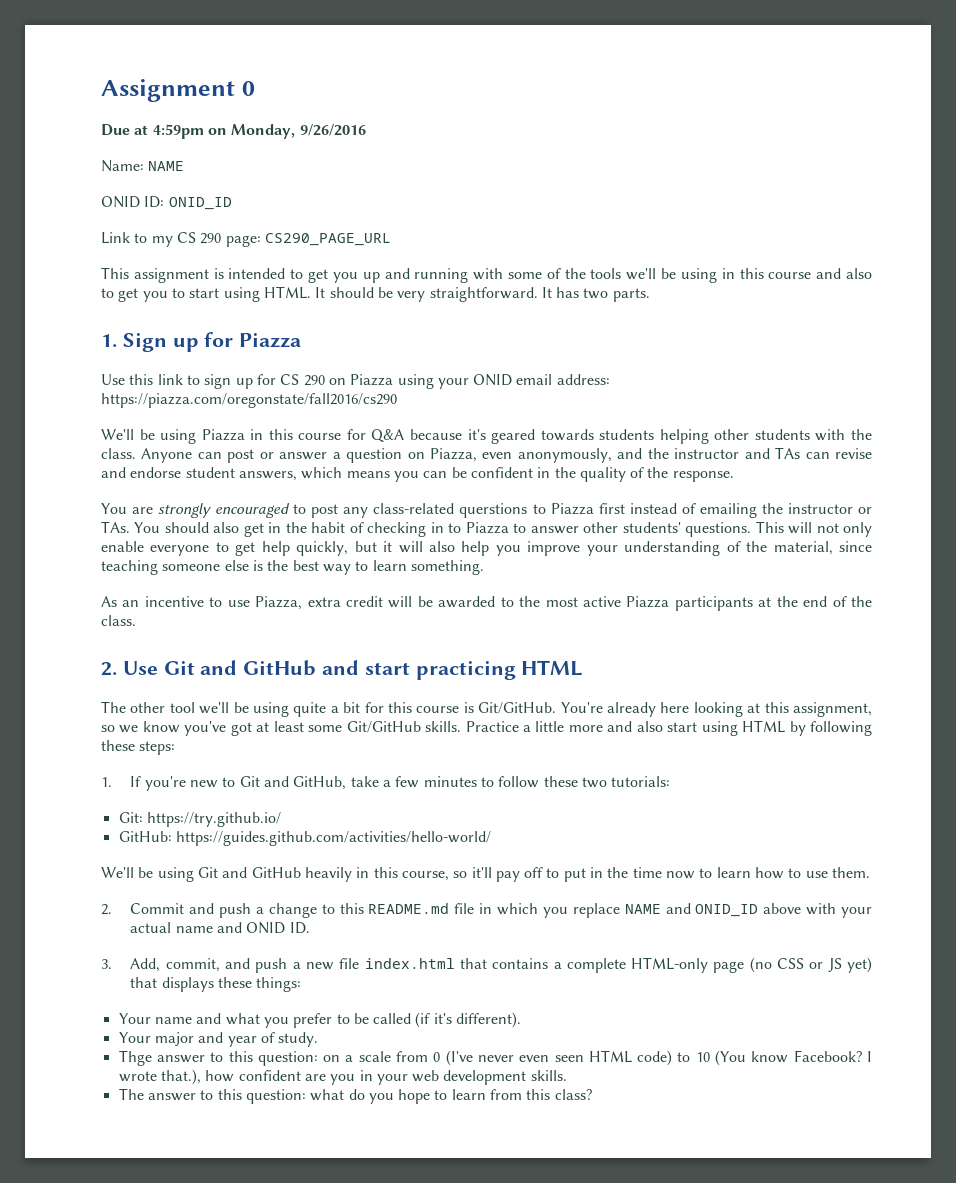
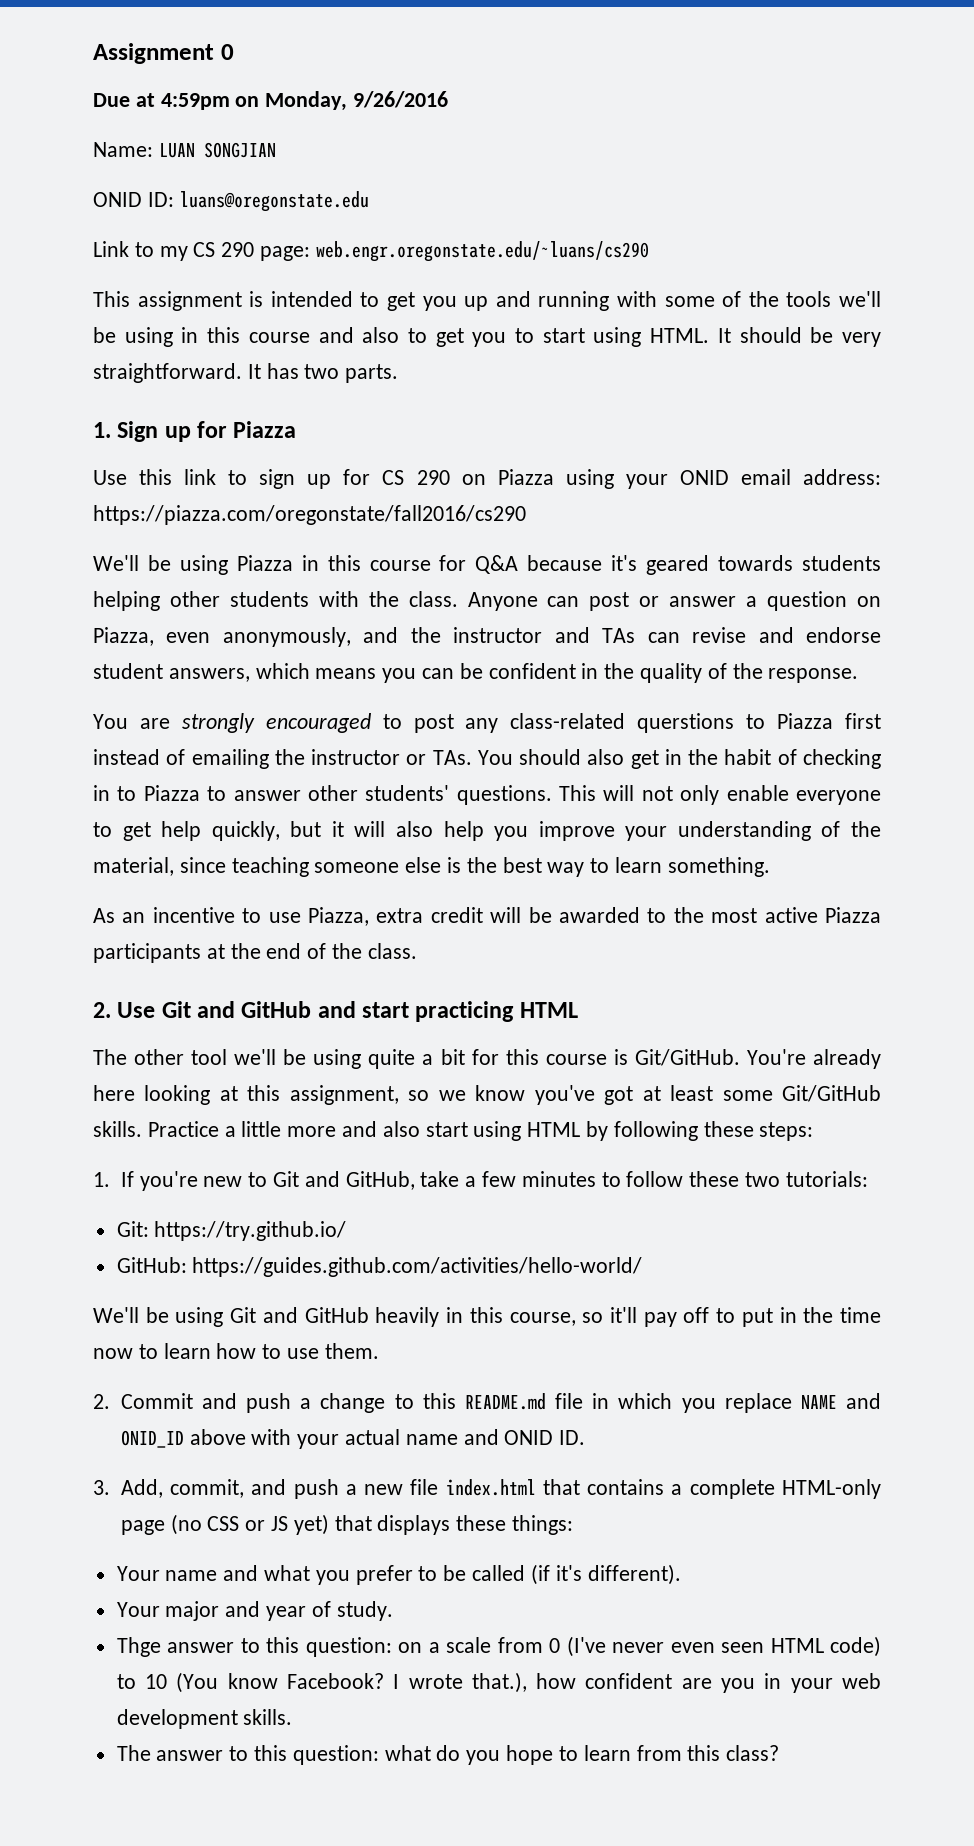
[148,161,185,171] NAME -> [158,142,276,158] LUAN SONGJIAN
[168,197,232,210] ONID_ID -> [179,191,369,212] luans@oregonstate.edu
[264,233,391,246] CS290_PAGE_URL -> [315,241,649,262] web.engr.oregonstate.edu/~luans/cs290

